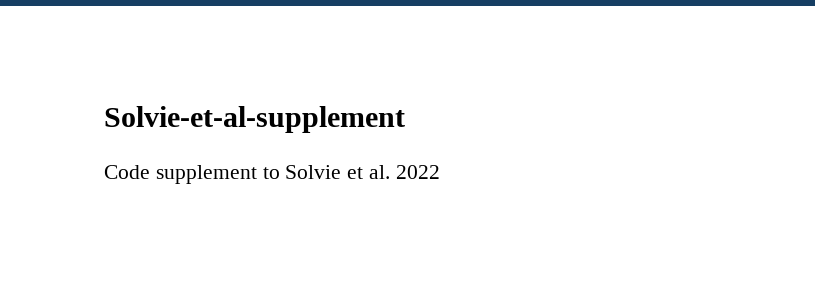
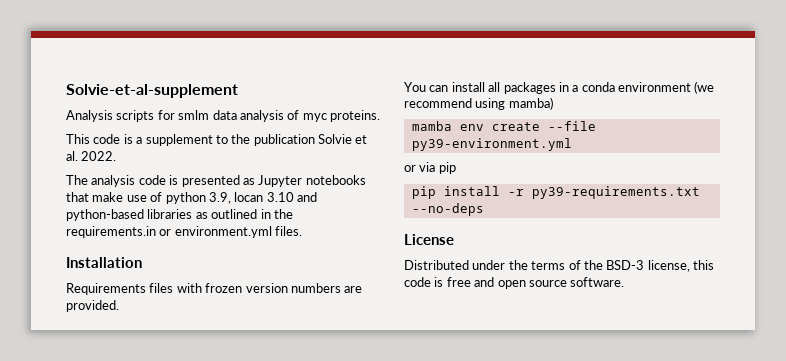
[104,165,440,184] Code supplement to Solvie et al. 2022 -> [66,110,380,122] [66,134,368,146] [66,151,117,161] [66,175,366,187] [66,192,317,204] [66,209,293,221] [66,226,303,238] [66,257,142,268] [66,283,363,295] [66,300,119,312] [404,81,715,94] [404,97,553,110] [411,121,596,131] [411,138,572,151] [404,162,456,174] [411,186,700,199] [411,203,484,216] [404,234,454,245] [404,260,714,272] [404,277,625,289] Analysis scripts for smlm data analysis of myc proteins. // This code is a supplement to the publication Solvie et al. 2022. // The analysis code is presented as Jupyter notebooks that make use of python 3.9, locan 3.10 and python-based libraries as outlined in the requirements.in or environment.yml files. // Installation // Requirements files with frozen version numbers are provided. // You can install all packages in a conda environment (we recommend using mamba) // mamba env create --file py39-environment.yml // or via pip // pip install -r py39-requirements.txt --no-deps // License // Distributed under the terms of the BSD-3 license, this code is free and open source software.

